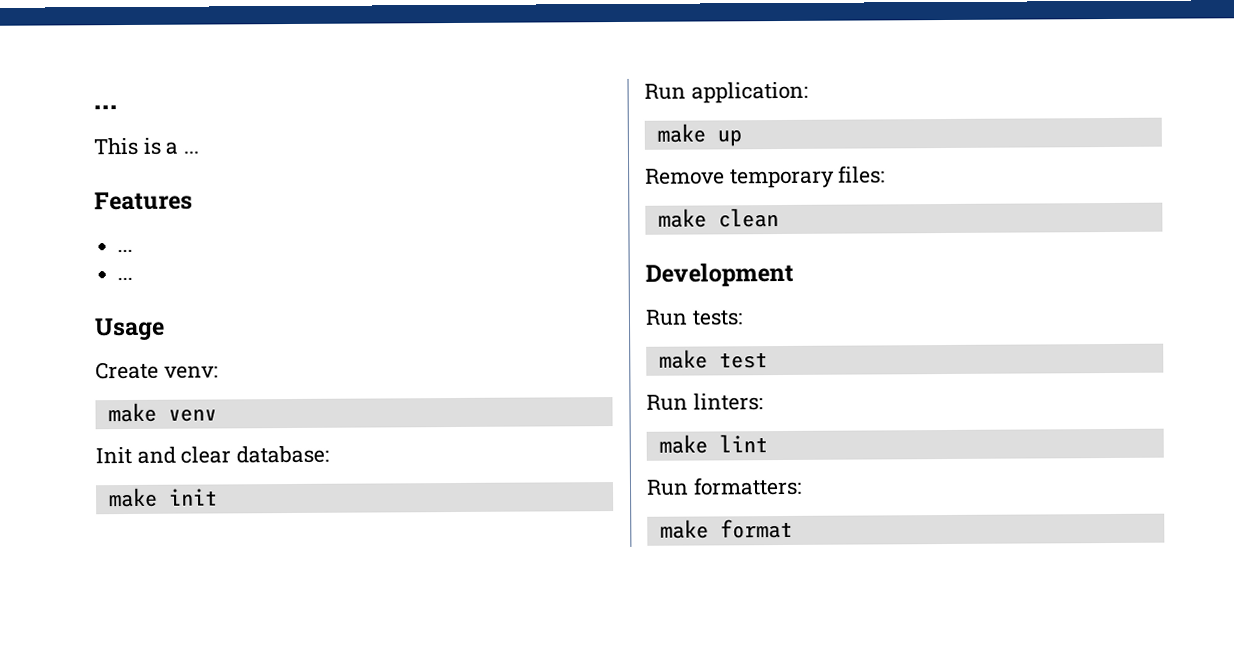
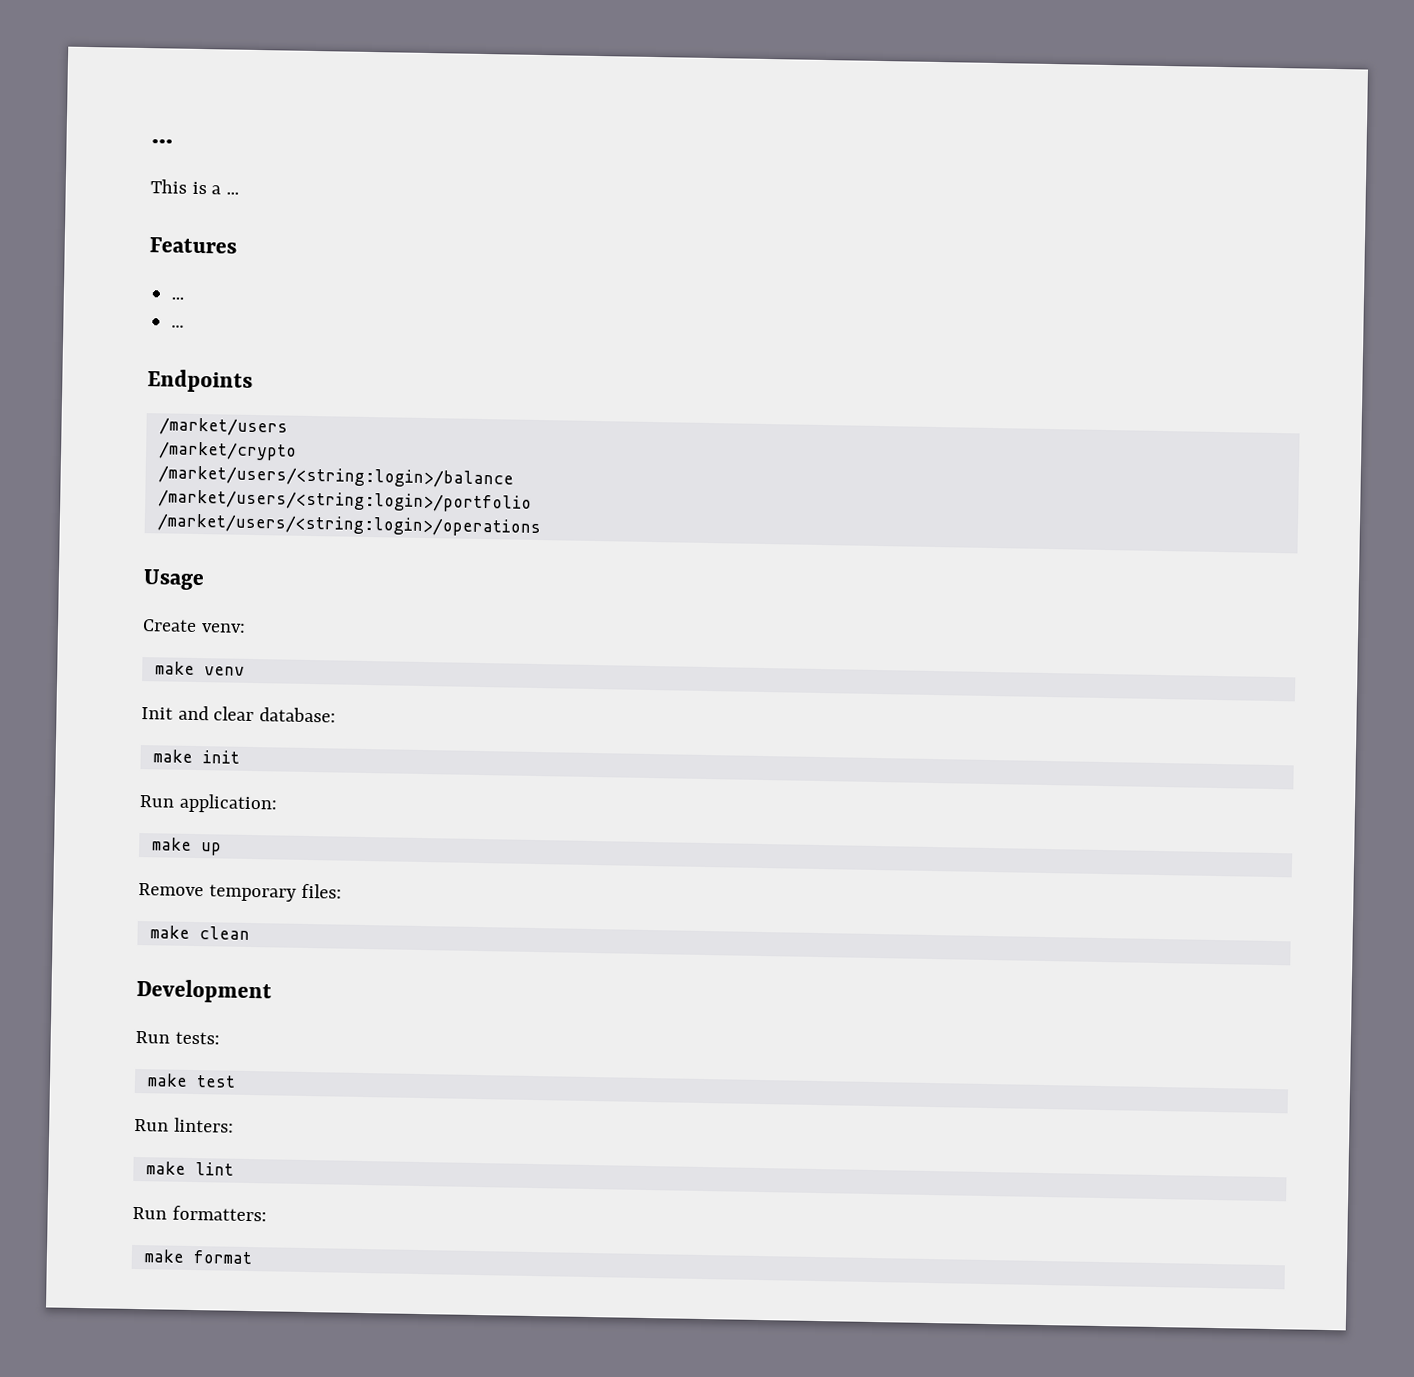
(134, 278) none -> [147,369,253,393] [158,417,288,437] [157,441,297,461] [157,465,514,489] [157,489,532,513] [156,513,541,538] // Endpoints // /market/users // /market/crypto // /market/users/<string:login>/balance // /market/users/<string:login>/portfolio // /market/users/<string:login>/operations

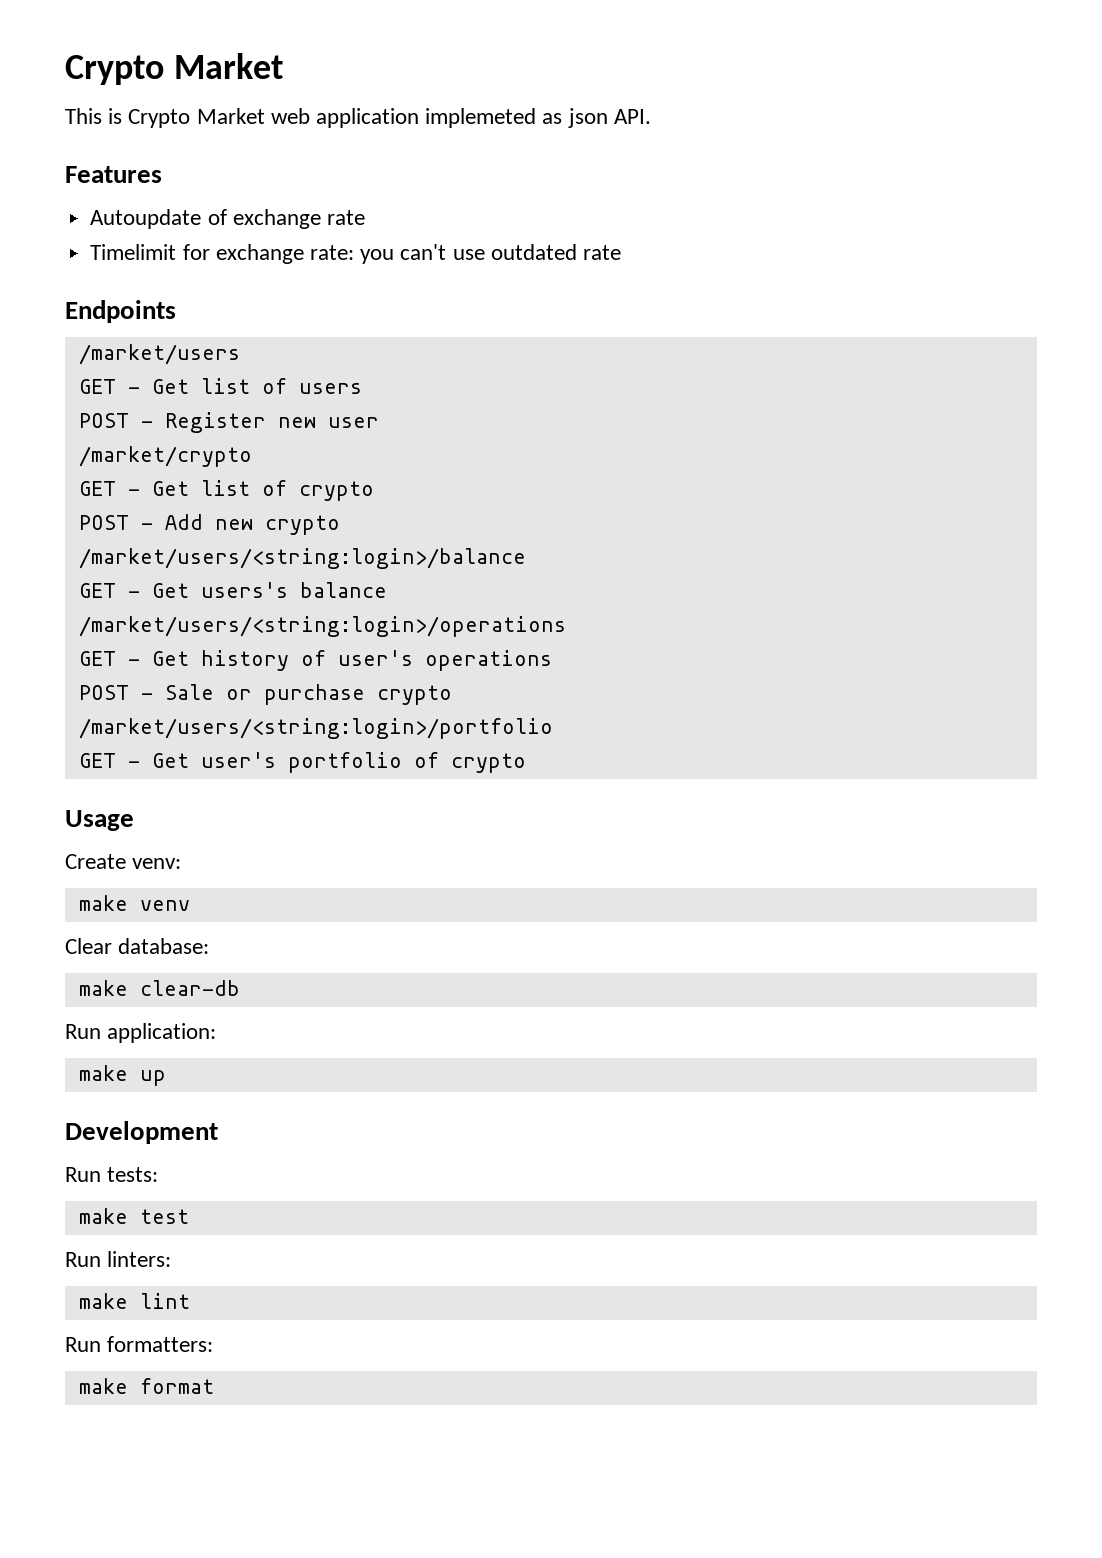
[151,139,173,144] ... -> [65,53,283,85] Crypto Market
[211,185,240,195] [149,237,237,254] [171,296,185,300] [171,324,185,328] [147,369,253,393] [158,417,288,437] [157,441,297,461] [157,465,514,489] [157,489,532,513] [156,513,541,538] a ... // Features // ... // ... // Endpoints // /market/users // /market/crypto // /market/users/<string:login>/balance // /market/users/<string:login>/portfolio // /market/users/<string:login>/operations -> [128,108,651,128] [65,166,162,183] [90,209,365,229] [90,244,621,264] [65,300,176,323] [78,344,240,365] [78,378,362,394] [78,412,379,433] [78,446,252,467] [78,480,374,501] [78,514,340,535] [78,548,526,569] [78,582,387,598] [78,616,566,637] [78,650,552,671] [78,684,452,705] [78,718,553,739] [78,752,526,773] Crypto Market web application implemeted as json API. // Features // Autoupdate of exchange rate // Timelimit for exchange rate: you can't use outdated rate // Endpoints // /market/users // GET - Get list of users // POST - Register new user // /market/crypto // GET - Get list of crypto // POST - Add new crypto // /market/users/<string:login>/balance // GET - Get users's balance // /market/users/<string:login>/operations // GET - Get history of user's operations // POST - Sale or purchase crypto // /market/users/<string:login>/portfolio // GET - Get user's portfolio of crypto
[141,705,255,722] Init and clear -> [65,938,112,954] Clear
[201,750,240,764] init -> [139,980,240,996] clear-db
[138,883,343,902] [149,925,250,940] // Remove temporary files: // make clean -> (166, 1078) none

